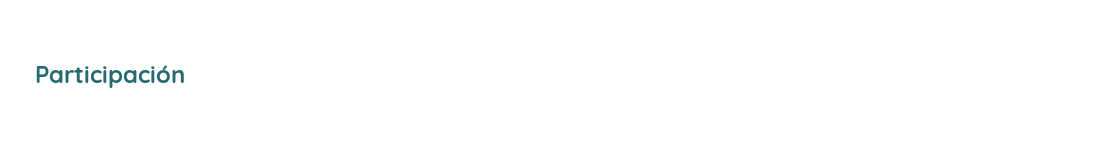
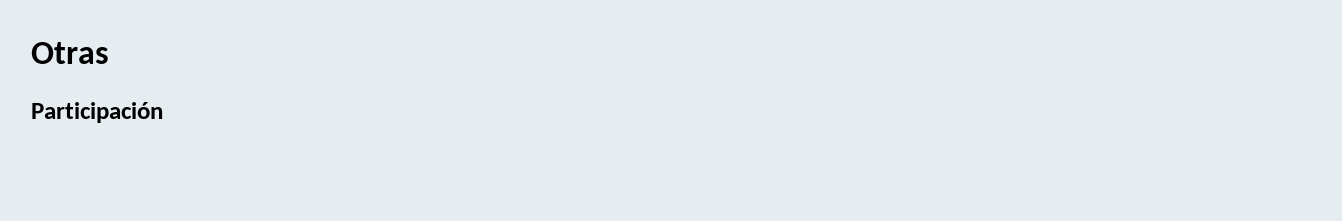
(35, 76) none -> [31,42,109,64] Otras //

